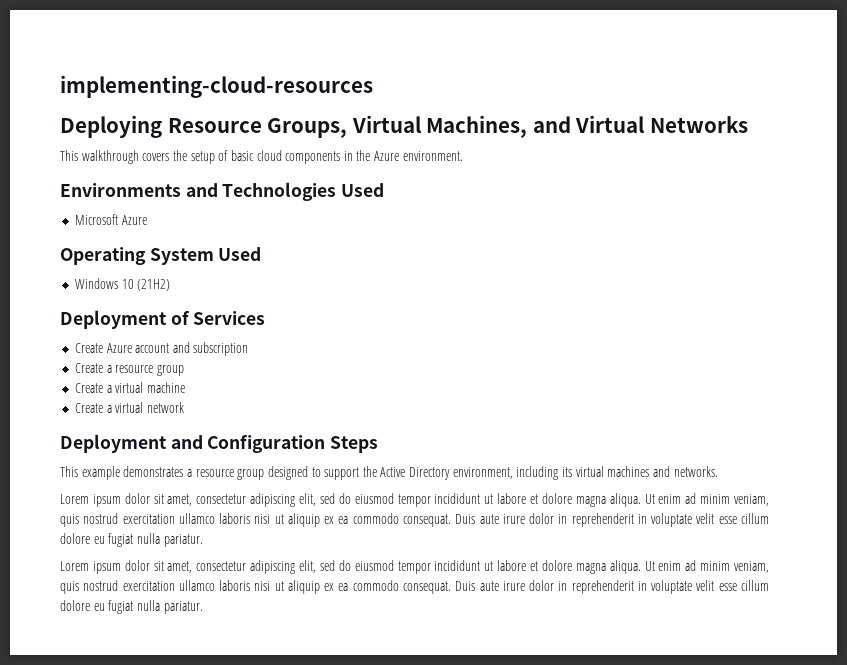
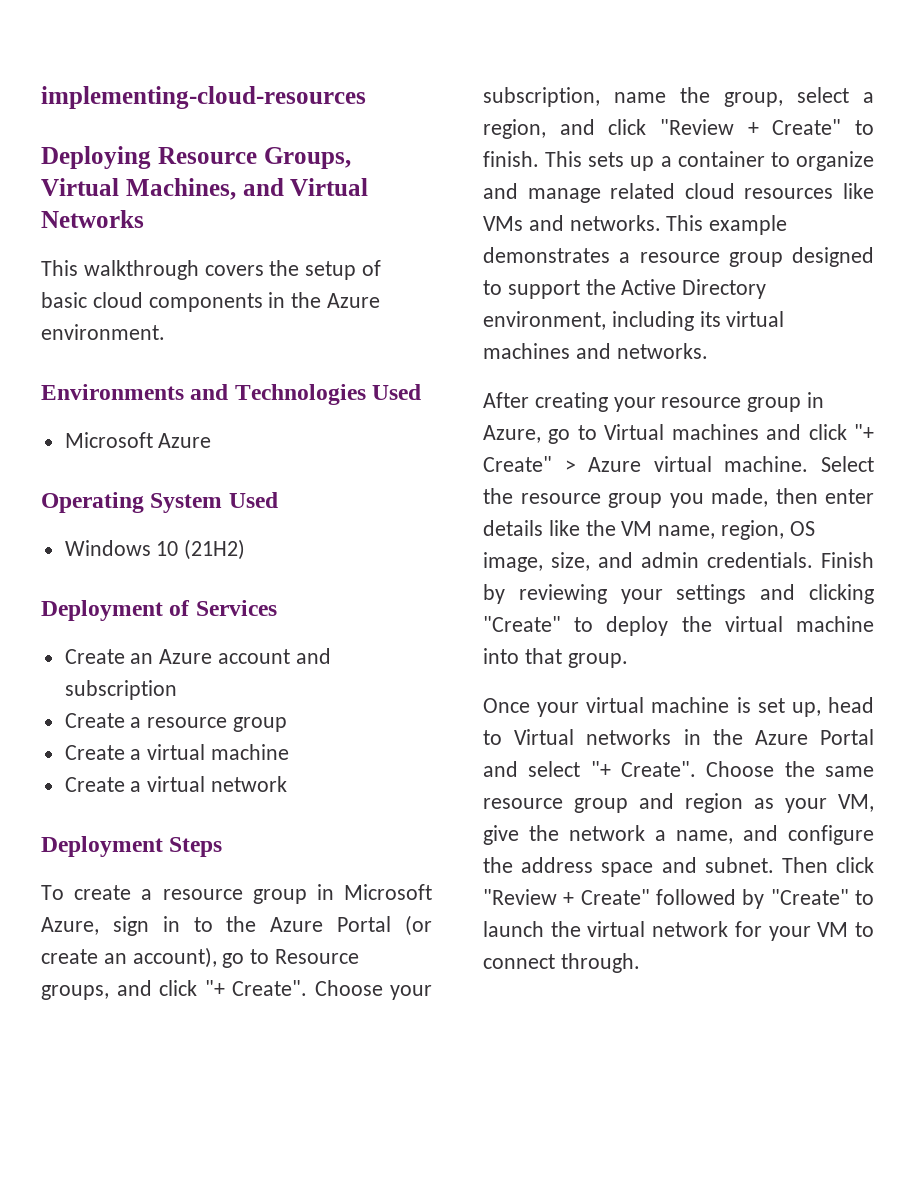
(103, 348) none -> [130,653,154,664] an
[170,434,326,453] and Configuration -> (163, 846) none
(379, 444) none -> [41,884,432,904] [41,915,432,936] [41,947,360,968] [41,980,432,1000] [483,87,874,107] [483,119,874,139] [483,151,874,171] [483,183,874,203] [483,215,661,231] To create a resource group in Microsoft Azure, sign in to the Azure Portal (or create an account), go to Resource groups, and click "+ Create". Choose your subscription, name the group, select a region, and click "Review + Create" to finish. This sets up a container to organize and manage related cloud resources like VMs and networks.
[60,493,769,507] [60,513,769,527] [60,533,203,547] [60,560,769,574] [60,580,769,594] [60,600,203,614] Lorem ipsum dolor sit amet, consectetur adipiscing elit, sed do eiusmod tempor incididunt ut labore et dolore magna aliqua. Ut enim ad minim veniam, quis nostrud exercitation ullamco laboris nisi ut aliquip ex ea commodo consequat. Duis aute irure dolor in reprehenderit in voluptate velit esse cillum dolore eu fugiat nulla pariatur. // Lorem ipsum dolor sit amet, consectetur adipiscing elit, sed do eiusmod tempor incididunt ut labore et dolore magna aliqua. Ut enim ad minim veniam, quis nostrud exercitation ullamco laboris nisi ut aliquip ex ea commodo consequat. Duis aute irure dolor in reprehenderit in voluptate velit esse cillum dolore eu fugiat nulla pariatur. -> [483,392,825,412] [483,424,874,444] [483,456,874,472] [483,488,874,508] [483,520,815,540] [483,552,874,572] [483,584,874,604] [483,616,874,636] [483,648,628,668] [483,697,874,717] [483,729,874,745] [483,761,874,777] [483,793,874,813] [483,825,874,845] [483,857,874,877] [483,889,874,909] [483,921,874,941] [483,953,640,973] After creating your resource group in Azure, go to Virtual machines and click "+ Create" > Azure virtual machine. Select the resource group you made, then enter details like the VM name, region, OS image, size, and admin credentials. Finish by reviewing your settings and clicking "Create" to deploy the virtual machine into that group. // Once your virtual machine is set up, head to Virtual networks in the Azure Portal and select "+ Create". Choose the same resource group and region as your VM, give the network a name, and configure the address space and subnet. Then click "Review + Create" followed by "Create" to launch the virtual network for your VM to connect through.

